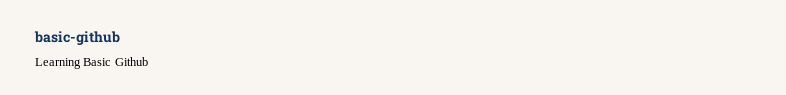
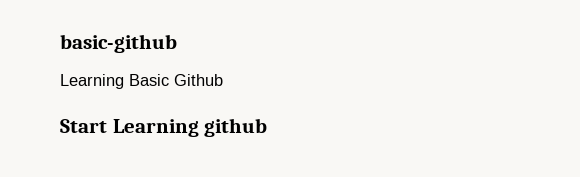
(148, 61) none -> [60,118,268,137] // Start Learning github

